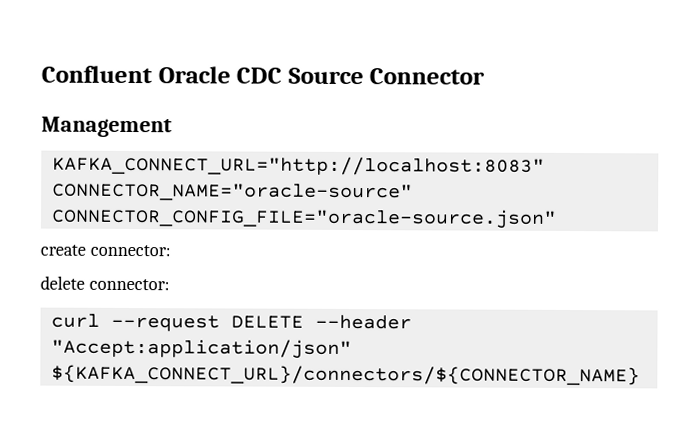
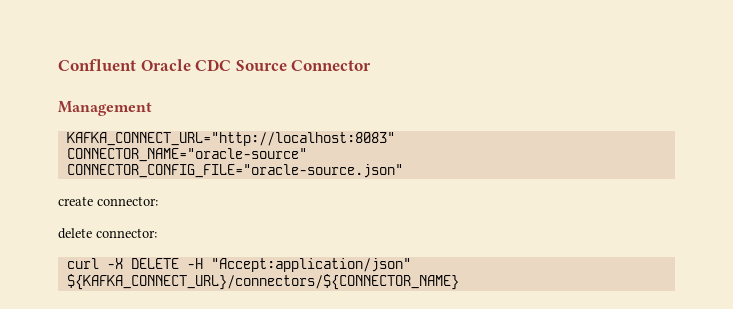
[110,314,412,332] --request DELETE --header -> [106,258,203,269] -X DELETE -H

